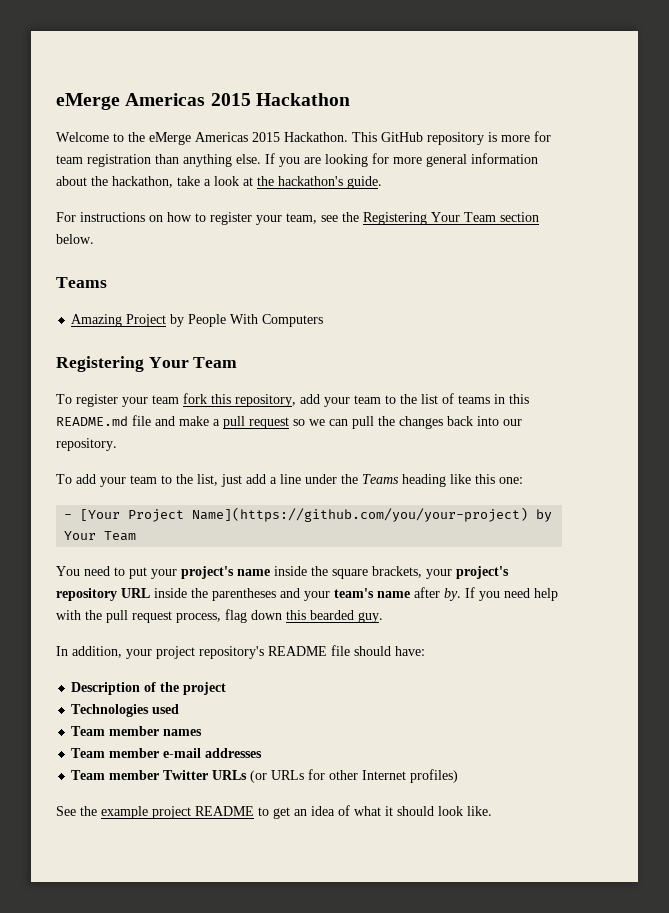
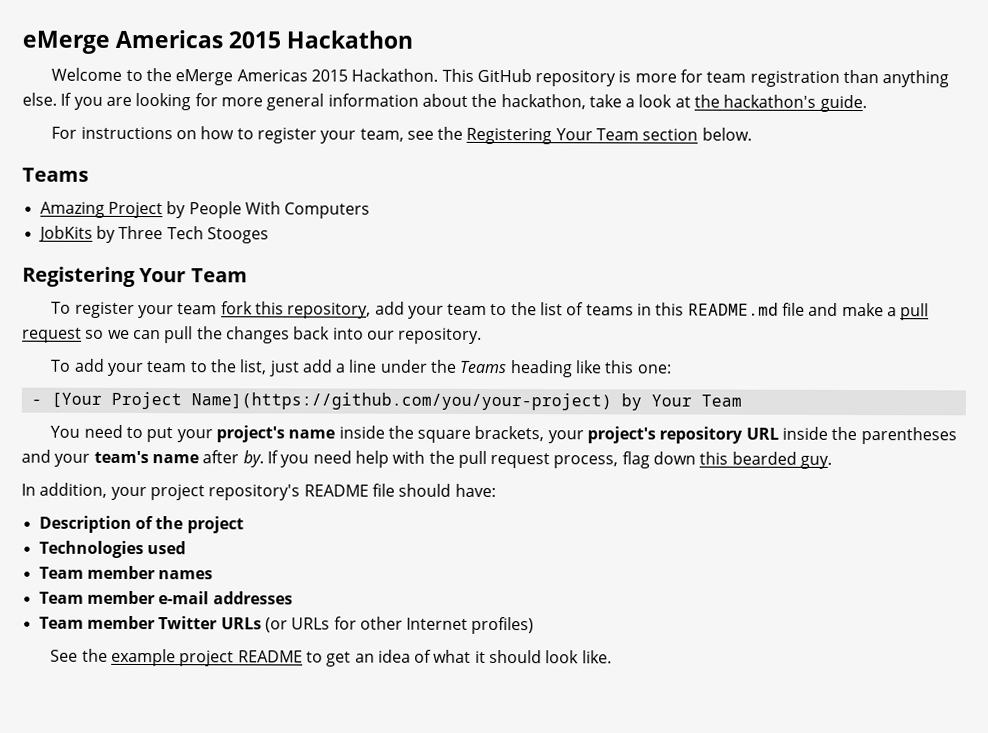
(324, 320) none -> [37,225,269,244] // JobKits by Three Tech Stooges

